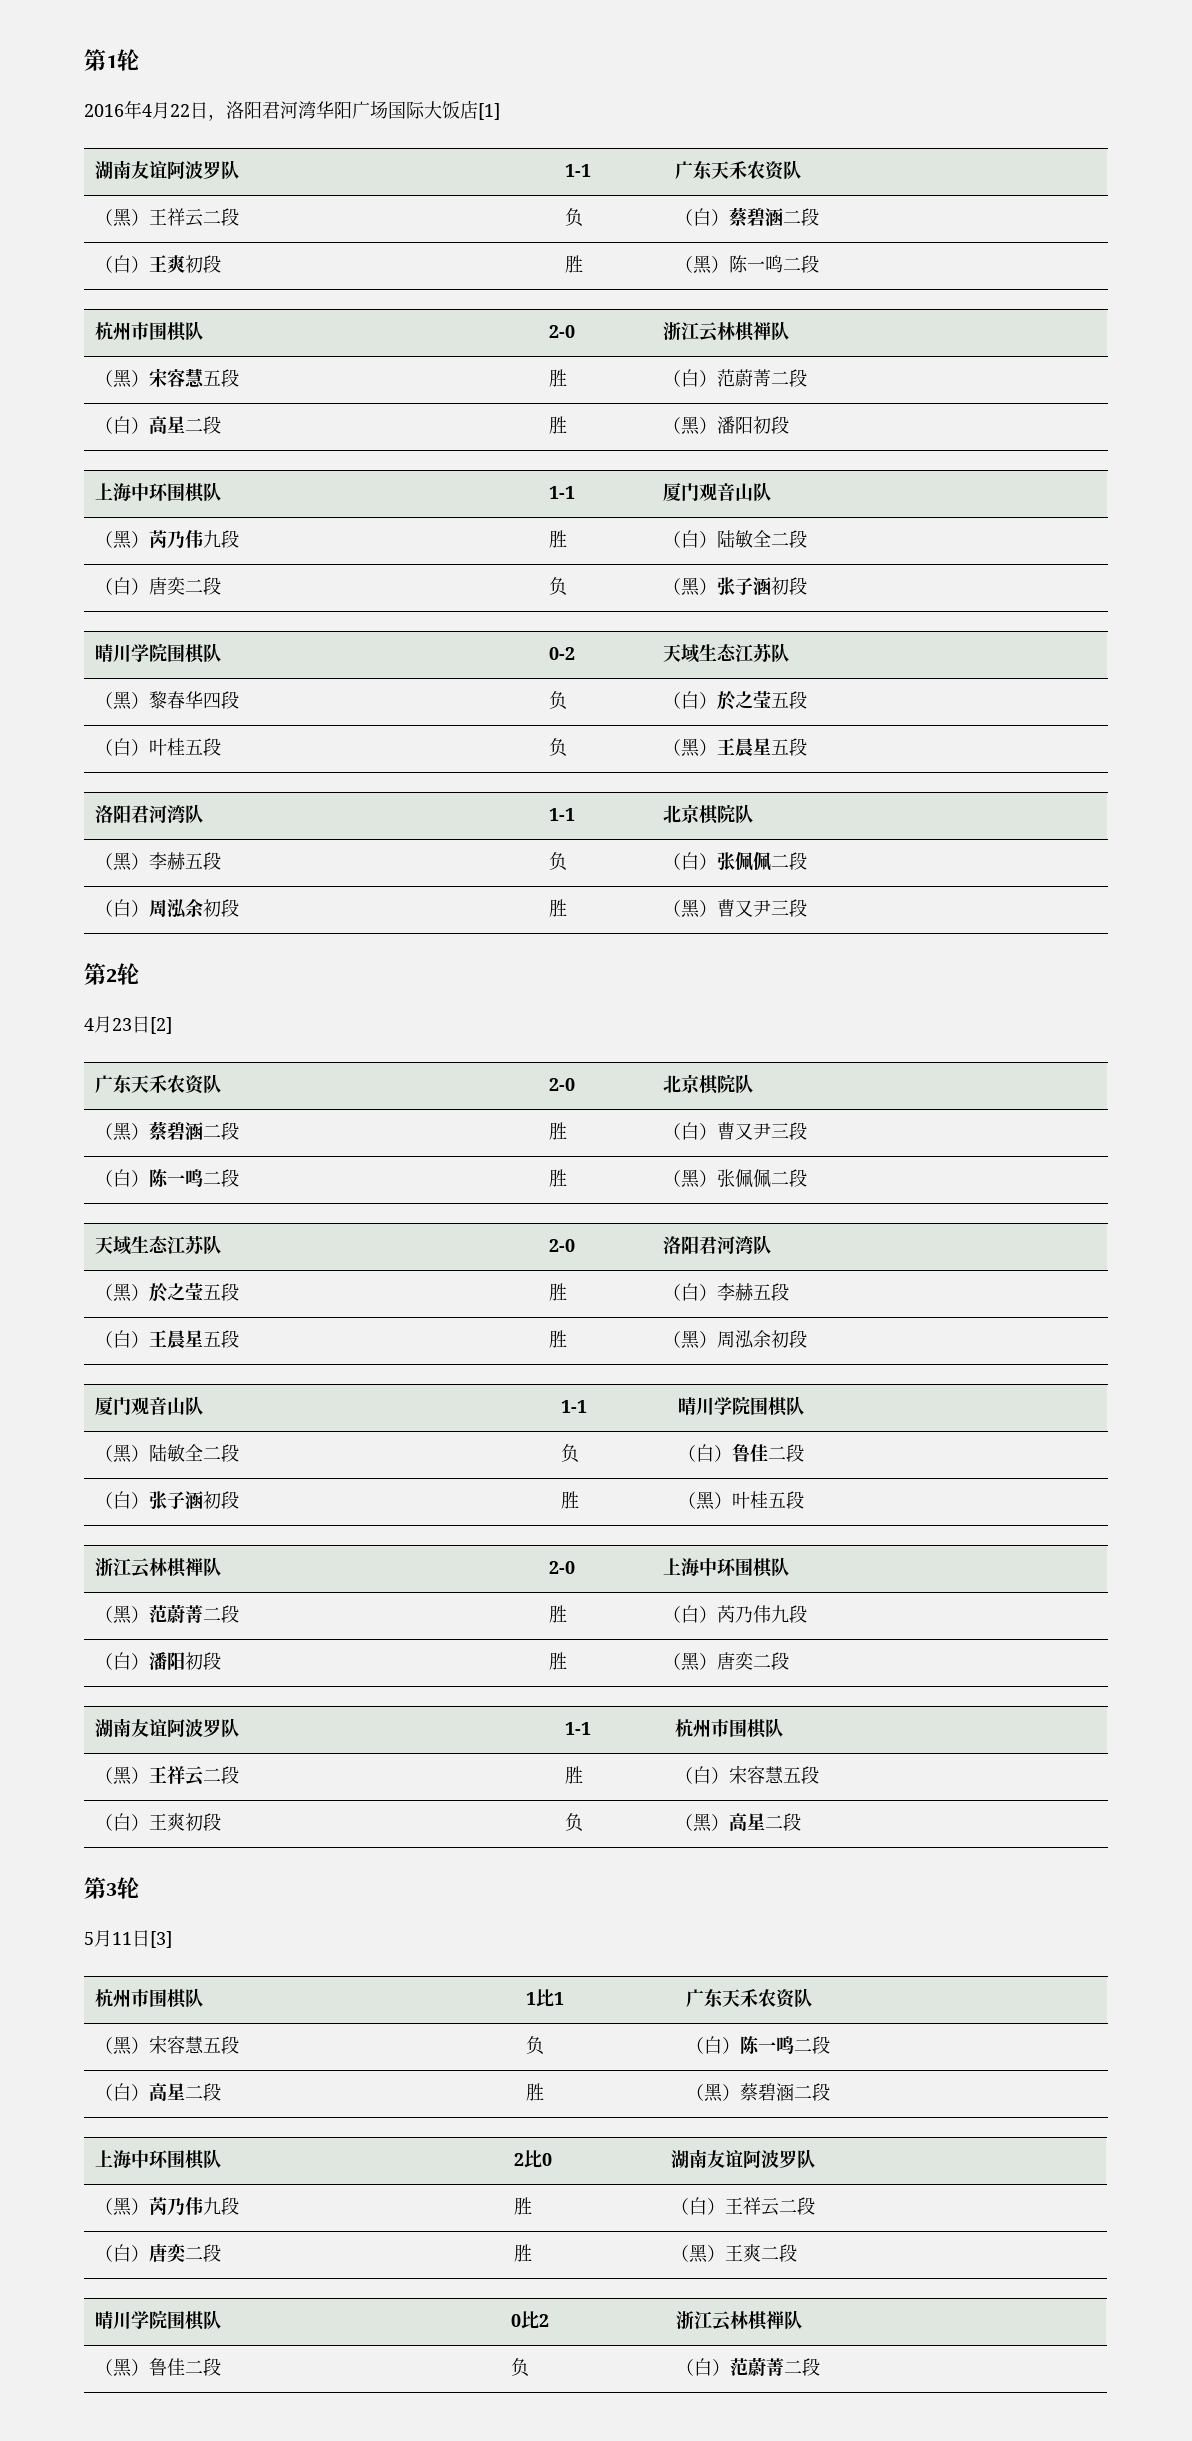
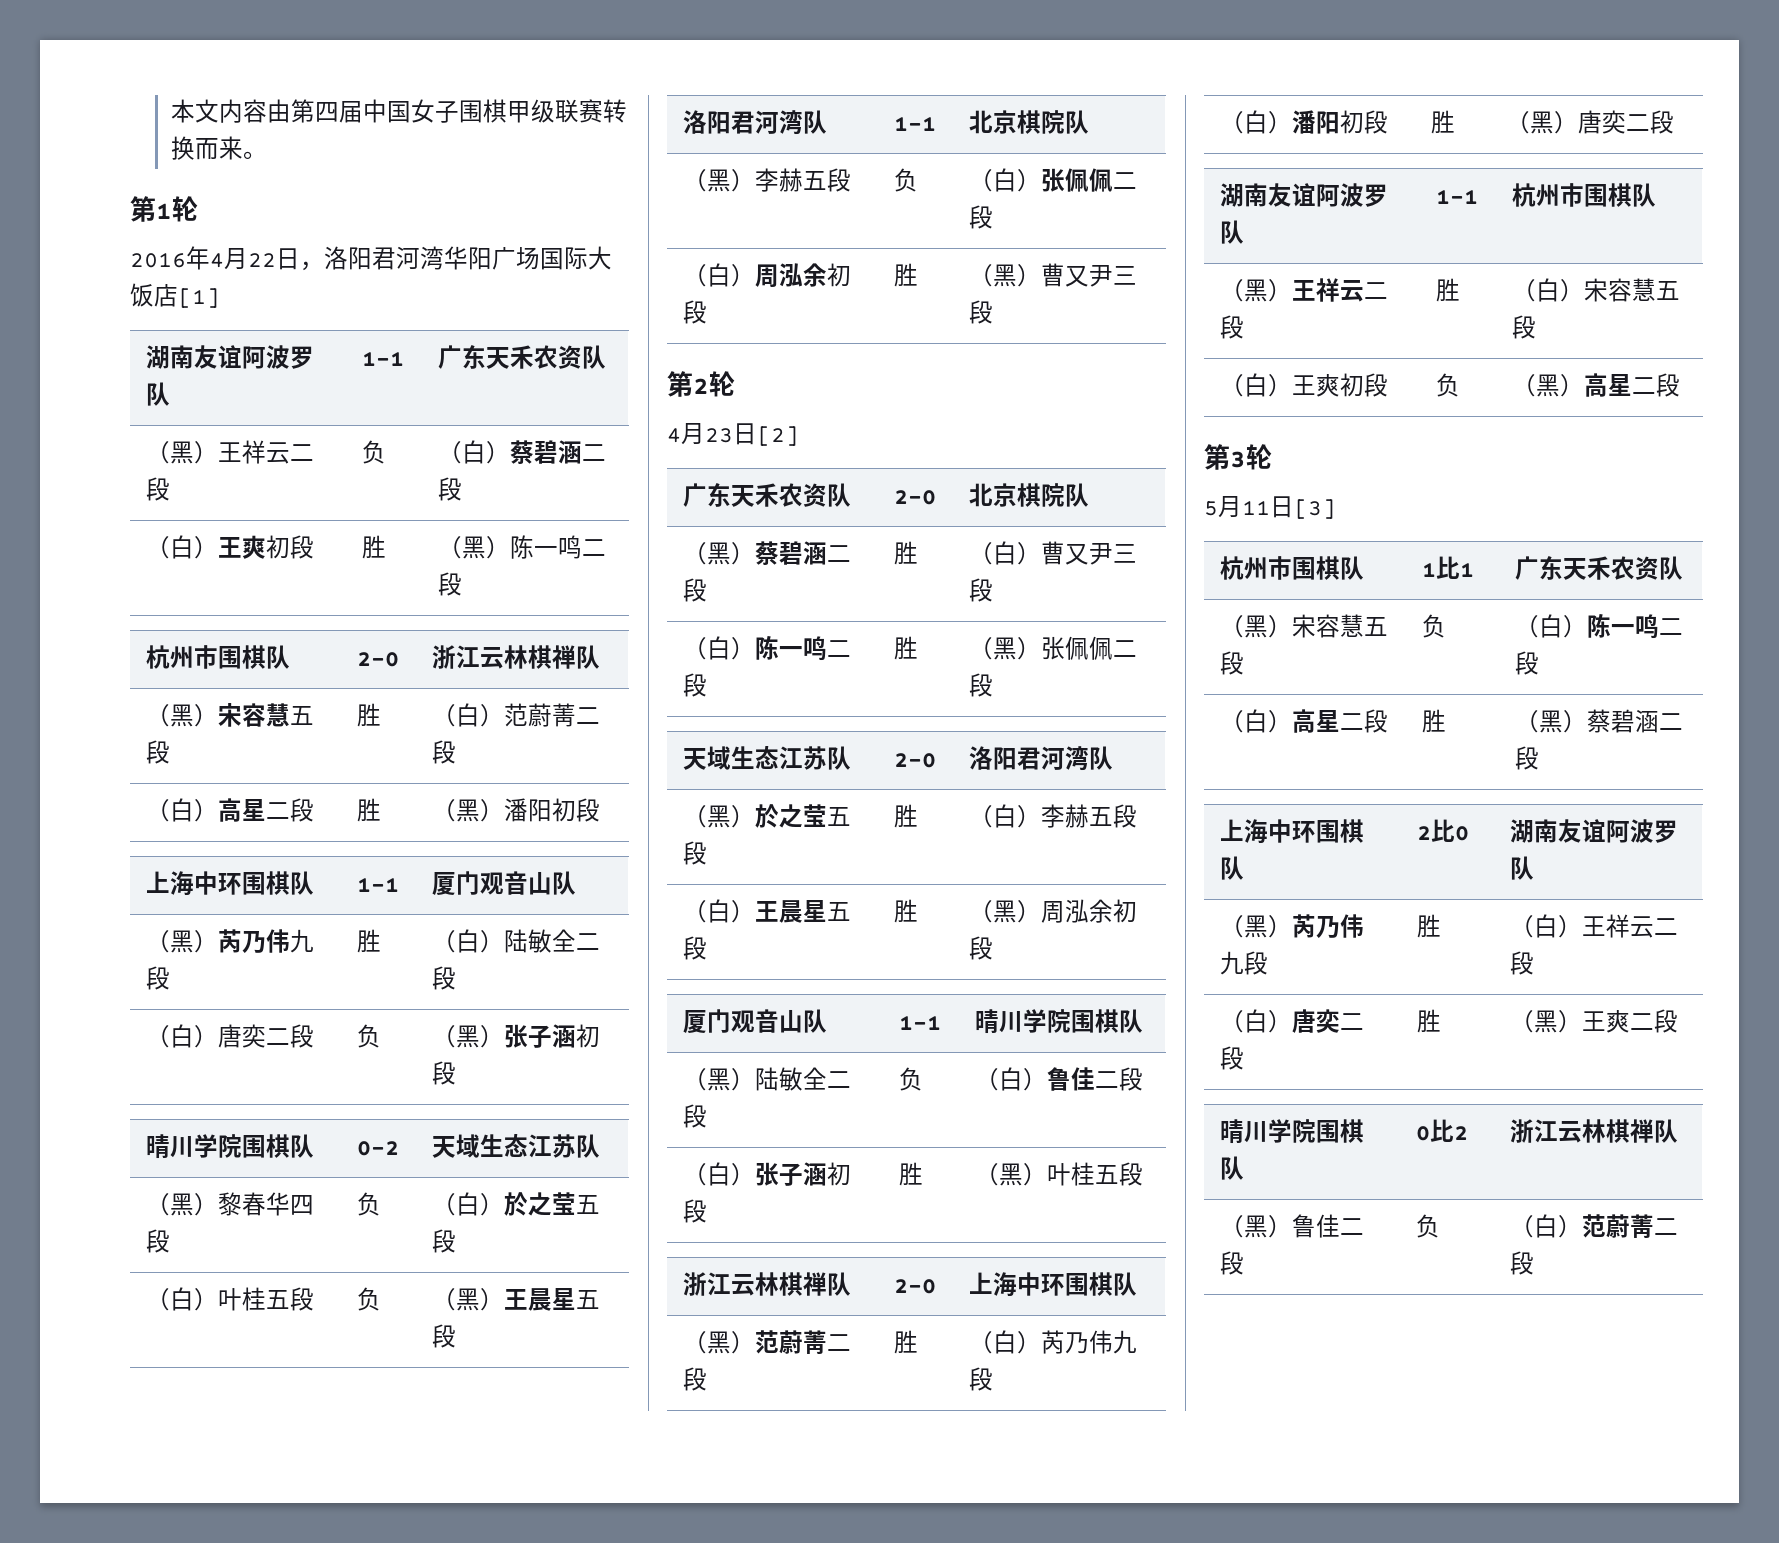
(84, 60) none -> [171,99,628,123] [171,136,268,160] 本文内容由第四届中国女子围棋甲级联赛转换而来。 //

